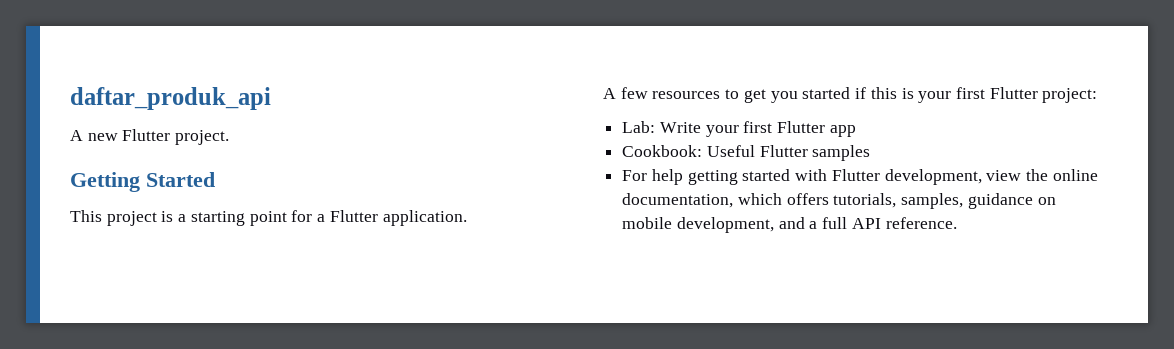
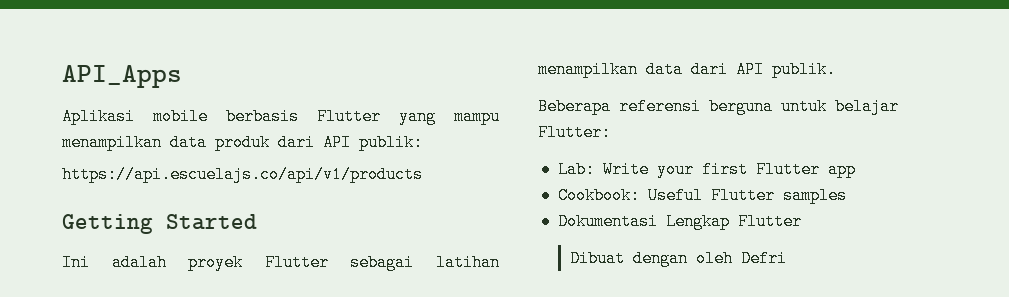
[70,87,271,110] [70,129,230,145] [70,172,215,192] [70,210,467,226] [603,87,1098,103] daftar_produk_api // A new Flutter project. // Getting Started // This project is a starting point for a Flutter application. // A few resources to get you started if this is your first Flutter project: -> [62,65,182,88] [62,108,500,125] [62,134,423,151] [62,166,423,183] [62,214,257,234] [62,254,500,271] [538,61,836,78] [538,98,899,115] [538,124,611,141] API_Apps // Aplikasi mobile berbasis Flutter yang mampu menampilkan data produk dari API publik: // https://api.escuelajs.co/api/v1/products // Getting Started // Ini adalah proyek Flutter sebagai latihan menampilkan data dari API publik. // Beberapa referensi berguna untuk belajar Flutter:
[622,169,1098,185] [622,193,1056,209] [622,217,957,233] For help getting started with Flutter development, view the online documentation, which offers tutorials, samples, guidance on mobile development, and a full API reference. -> [557,213,802,230] [570,250,788,267] Dokumentasi Lengkap Flutter // Dibuat dengan oleh Defri

